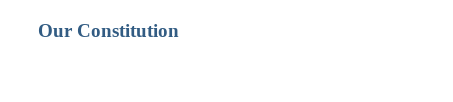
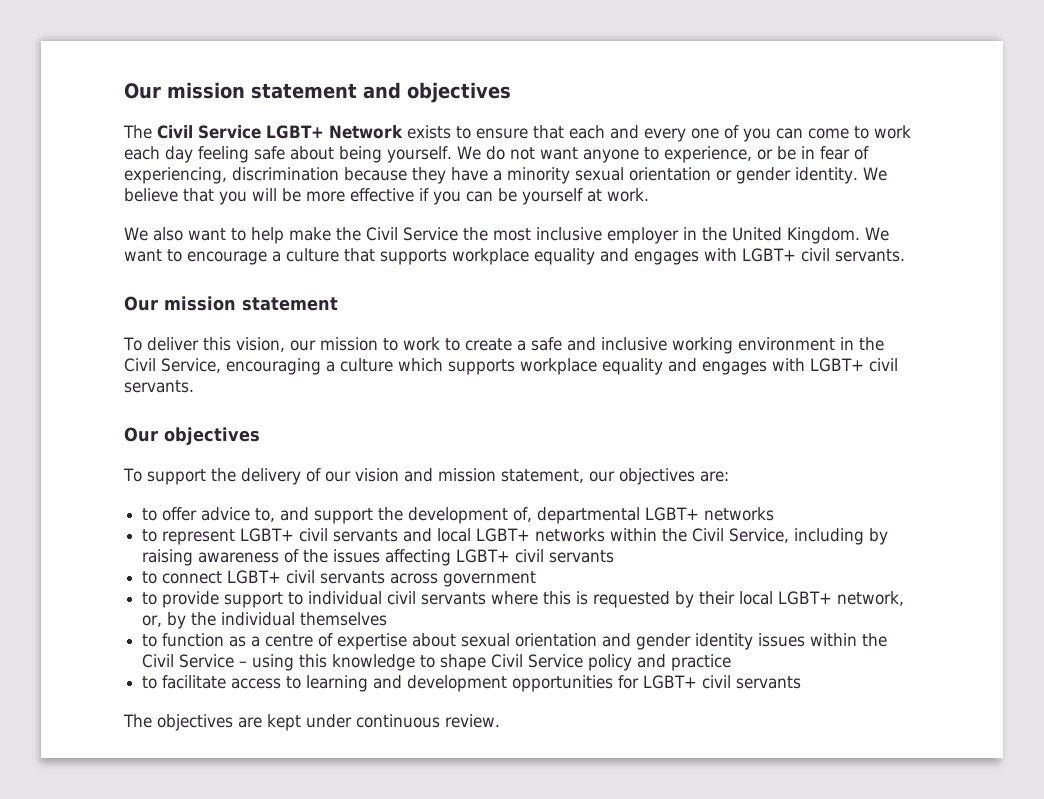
[38,24,180,37] Our Constitution -> [124,82,511,103] [123,125,911,142] [124,146,869,163] [124,167,887,184] [124,188,649,205] [124,227,889,244] [124,248,905,265] [124,296,338,311] [123,337,884,354] [124,358,898,375] [124,380,194,393] [124,427,260,445] [123,468,729,485] [142,507,775,524] [142,528,889,545] [142,549,615,566] [142,570,537,587] [142,591,905,608] [142,612,388,629] [142,633,888,650] [142,654,732,671] [142,675,802,692] [123,714,500,731] Our mission statement and objectives // The Civil Service LGBT+ Network exists to ensure that each and every one of you can come to work each day feeling safe about being yourself. We do not want anyone to experience, or be in fear of experiencing, discrimination because they have a minority sexual orientation or gender identity. We believe that you will be more effective if you can be yourself at work. // We also want to help make the Civil Service the most inclusive employer in the United Kingdom. We want to encourage a culture that supports workplace equality and engages with LGBT+ civil servants. // Our mission statement // To deliver this vision, our mission to work to create a safe and inclusive working environment in the Civil Service, encouraging a culture which supports workplace equality and engages with LGBT+ civil servants. // Our objectives // To support the delivery of our vision and mission statement, our objectives are: // to offer advice to, and support the development of, departmental LGBT+ networks // to represent LGBT+ civil servants and local LGBT+ networks within the Civil Service, including by raising awareness of the issues affecting LGBT+ civil servants // to connect LGBT+ civil servants across government // to provide support to individual civil servants where this is requested by their local LGBT+ network, or, by the individual themselves // to function as a centre of expertise about sexual orientation and gender identity issues within the Civil Service – using this knowledge to shape Civil Service policy and practice // to facilitate access to learning and development opportunities for LGBT+ civil servants // The objectives are kept under continuous review.

